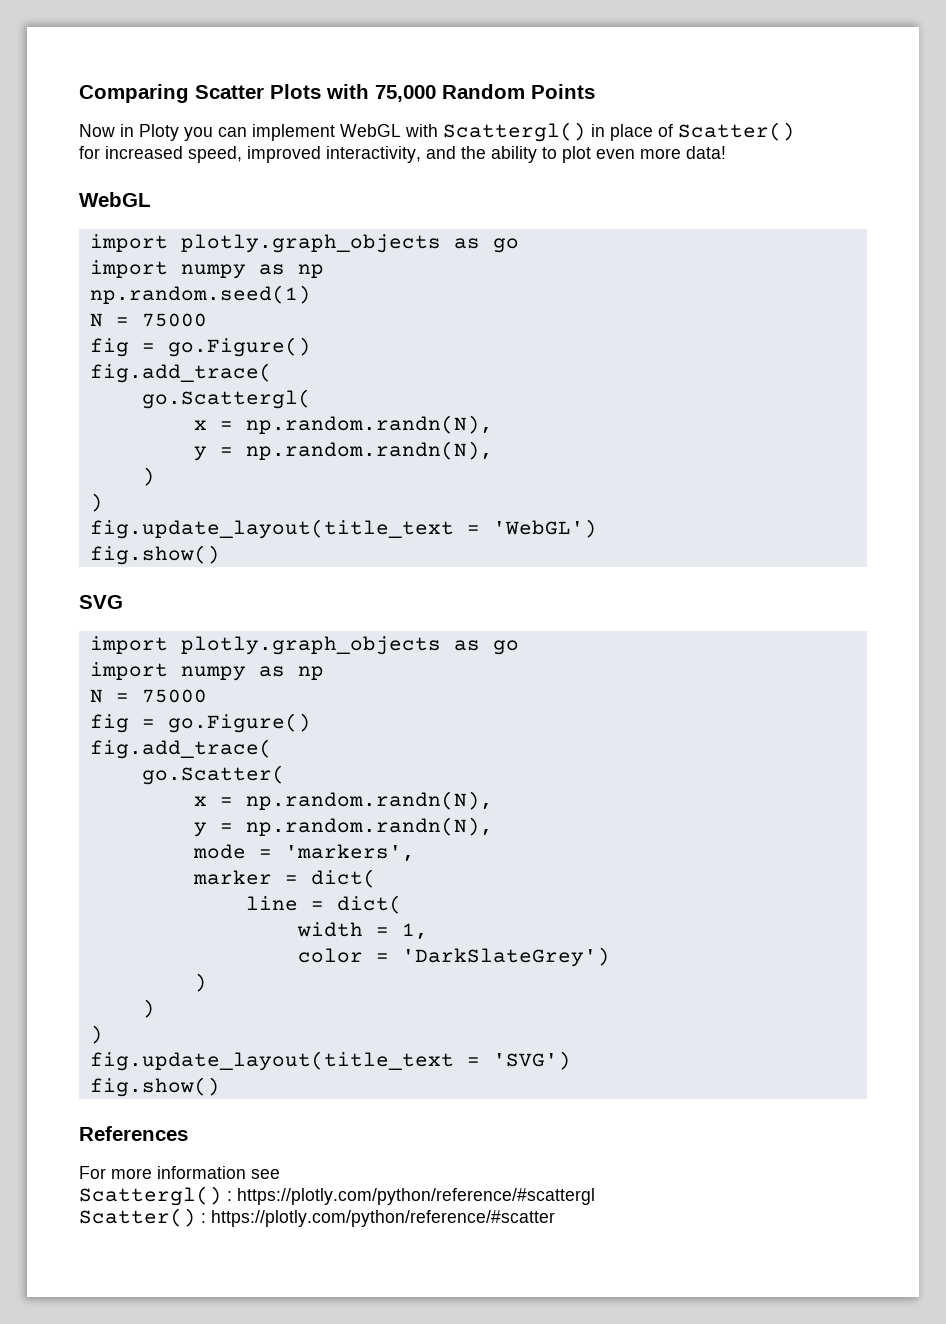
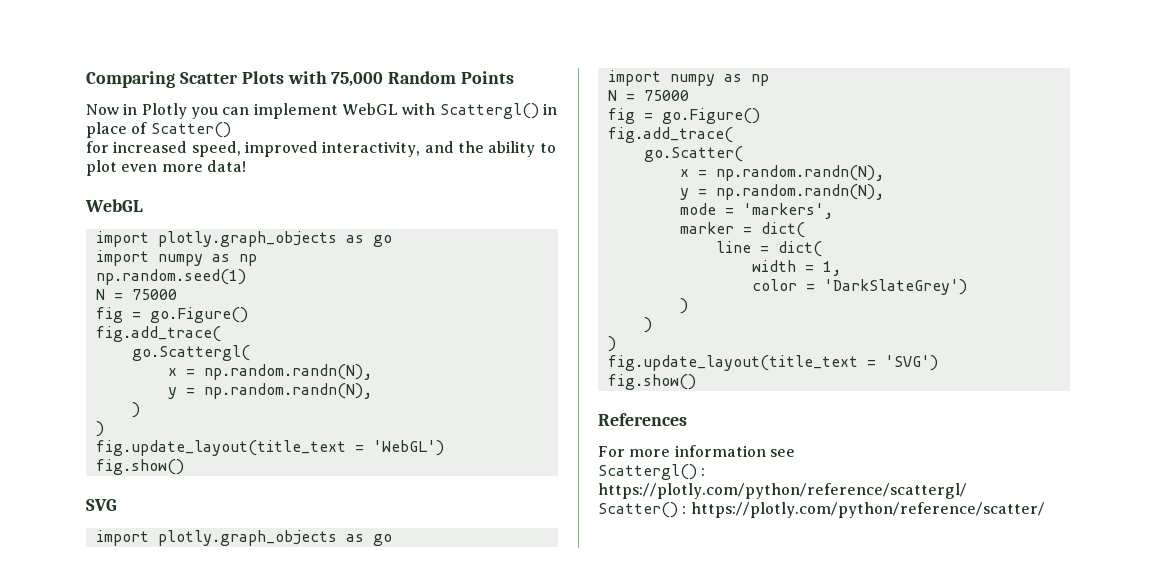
[139,124,179,141] Ploty -> [141,103,187,119] Plotly
[237,1188,595,1205] https://plotly.com/python/reference/#scattergl -> [598,483,967,499] https://plotly.com/python/reference/scattergl/
[211,1210,555,1227] https://plotly.com/python/reference/#scatter -> [690,502,1045,518] https://plotly.com/python/reference/scatter/

